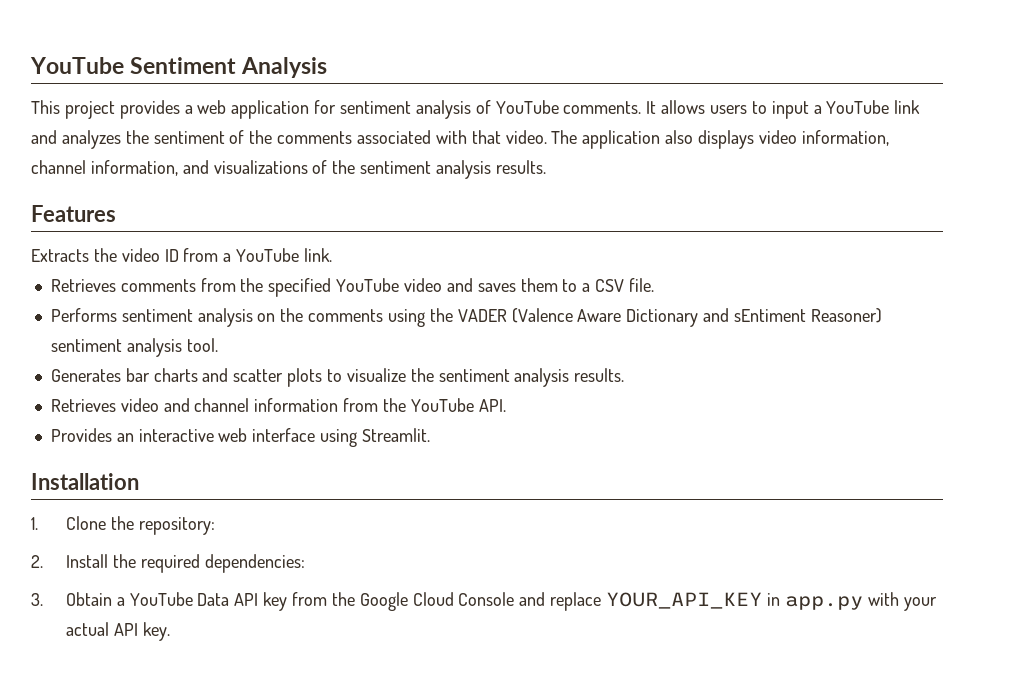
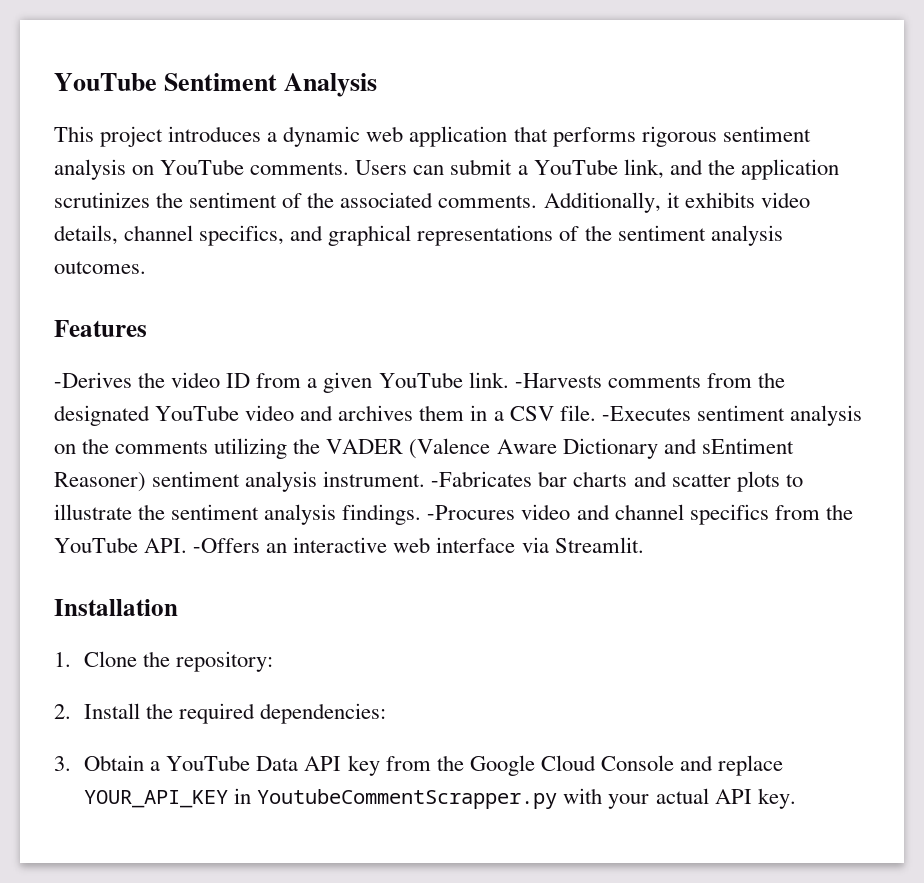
[119,100,491,119] provides a web application for sentiment analysis of -> [168,126,811,147] [54,159,155,180] introduces a dynamic web application that performs rigorous sentiment analysis on
[646,100,921,119] [31,130,889,149] [31,160,308,176] It allows users to input a YouTube link and analyzes the sentiment of the comments associated with that video. The application also displays video information, channel information, and visualizations -> [355,159,839,180] [54,192,810,213] [54,225,554,246] Users can submit a YouTube link, and the application scrutinizes the sentiment of the associated comments. Additionally, it exhibits video details, channel specifics, and graphical representations
[495,160,546,174] results. -> [54,261,146,274] outcomes.
[31,249,89,262] Extracts -> [54,372,132,388] -Derives
(232, 257) none -> [323,372,373,393] given
[50,279,116,292] // Retrieves -> [514,373,602,388] -Harvests
[268,278,332,297] specified -> [54,405,150,426] designated
[477,278,578,292] saves them to -> [338,405,488,421] archives them in
[50,308,117,322] // Performs -> [601,406,691,421] -Executes
[387,309,425,327] using -> [214,438,288,459] utilizing
[186,338,218,352] [50,369,121,382] tool. // Generates -> [323,471,533,487] instrument. -Fabricates
[346,368,625,387] [50,399,116,412] visualize the sentiment analysis results. // Retrieves -> [54,504,516,525] illustrate the sentiment analysis findings. -Procures
[254,398,339,412] information -> [689,504,769,525] specifics
[50,428,112,442] // Provides -> [193,538,261,553] -Offers
[320,429,358,447] using -> [521,537,549,553] via
[784,596,863,610] app.py -> [257,789,558,809] YoutubeCommentScrapper.py

